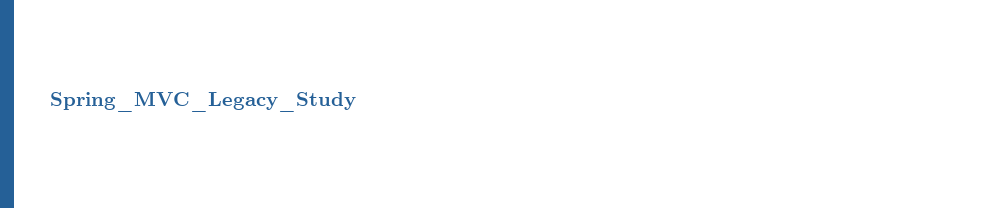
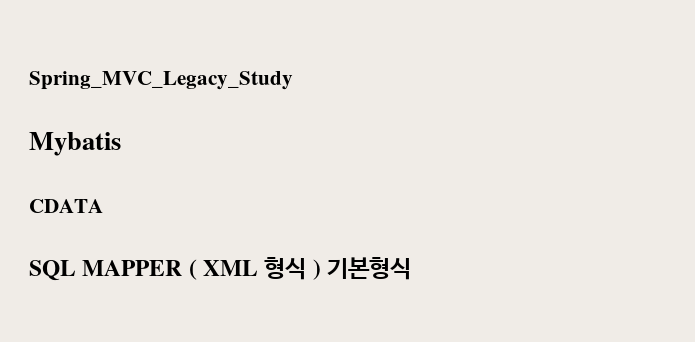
(356, 101) none -> [29,132,121,156] [29,199,103,213] [29,257,412,281] // Mybatis // CDATA // SQL MAPPER ( XML 형식 ) 기본형식

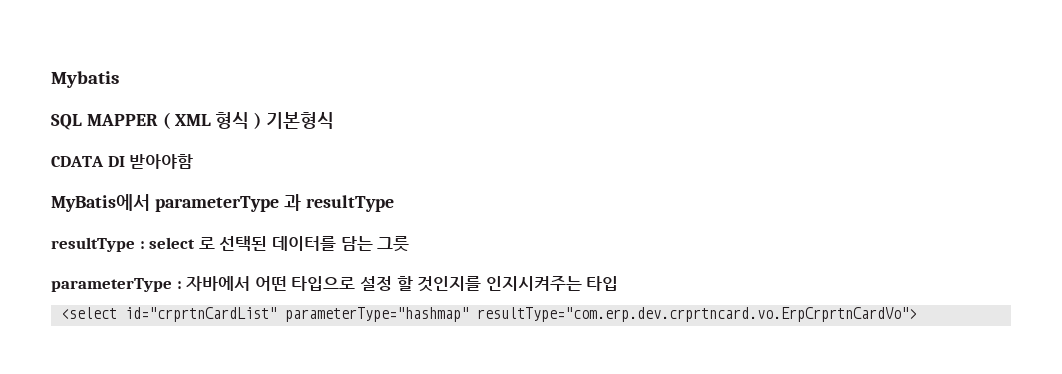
[29,71,293,90] Spring_MVC_Legacy_Study // -> (51, 79) none
[29,199,103,213] // CDATA -> (119, 79) none
(412, 268) none -> [51,154,194,169] [51,194,394,212] [51,236,410,252] [51,276,619,292] [61,307,918,322] // CDATA DI 받아야함 // MyBatis에서 parameterType 과 resultType // resultType : select 로 선택된 데이터를 담는 그릇 // parameterType : 자바에서 어떤 타입으로 설정 할 것인지를 인지시켜주는 타입 // <select id="crprtnCardList" parameterType="hashmap" resultType="com.erp.dev.crprtncard.vo.ErpCrprtnCardVo">

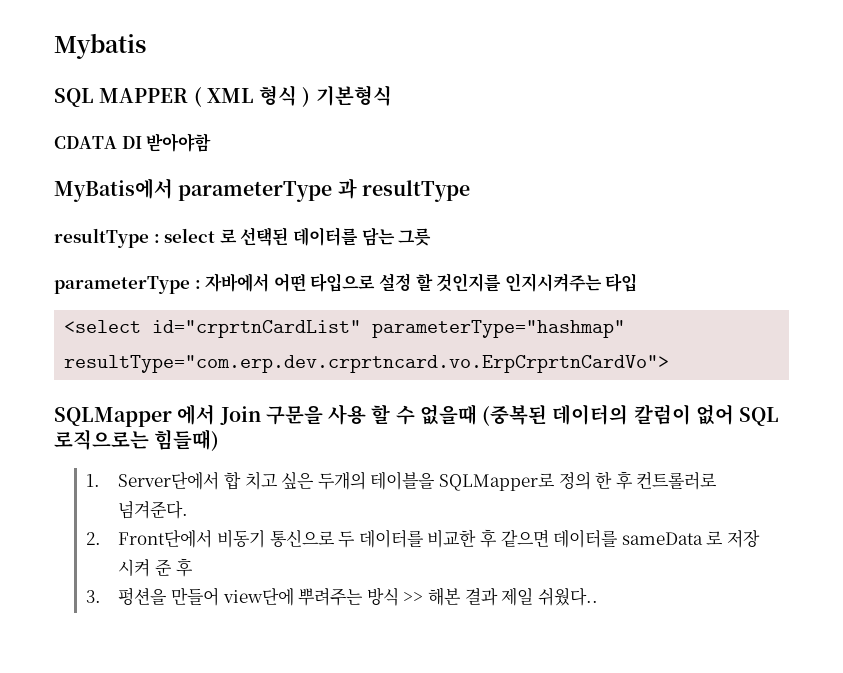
(918, 314) none -> [54,404,780,427] [54,429,220,451] [86,471,718,491] [118,501,189,519] [86,529,760,548] [118,558,193,577] [86,587,598,606] // SQLMapper 에서 Join 구문을 사용 할 수 없을때 (중복된 데이터의 칼럼이 없어 SQL 로직으로는 힘들때) // 1. Server단에서 합 치고 싶은 두개의 테이블을 SQLMapper로 정의 한 후 컨트롤러로 넘겨준다. // 2. Front단에서 비동기 통신으로 두 데이터를 비교한 후 같으면 데이터를 sameData 로 저장 시켜 준 후 // 3. 펑션을 만들어 view단에 뿌려주는 방식 >> 해본 결과 제일 쉬웠다..

